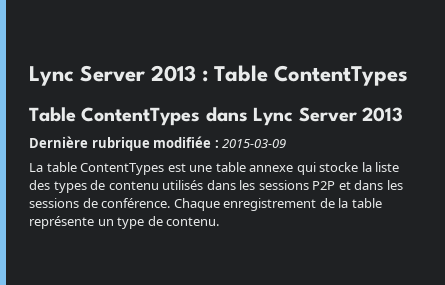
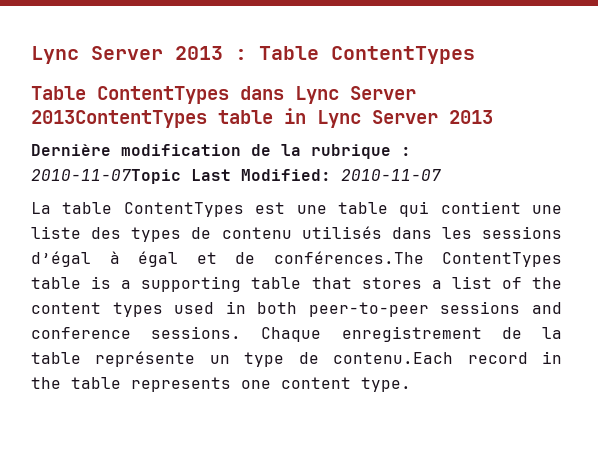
[362,107,403,122] [29,136,287,151] 2013 // Dernière rubrique modifiée : 2015-03-09 -> [31,108,493,128] [31,144,411,159] [31,169,441,184] 2013ContentTypes table in Lync Server 2013 // Dernière modification de la rubrique : 2010-11-07Topic Last Modified: 2010-11-07
[249,162,372,175] annexe qui stocke la -> [399,201,562,217] qui contient une
[312,180,403,190] [29,198,171,208] P2P et dans les sessions de conférence. -> [31,251,562,267] [31,276,563,292] [31,301,562,317] [31,326,242,339] d’égal à égal et de conférences.The ContentTypes table is a supporting table that stores a list of the content types used in both peer-to-peer sessions and conference sessions.
[166,217,220,226] contenu. -> [333,351,562,364] [31,377,411,392] contenu.Each record in the table represents one content type.

